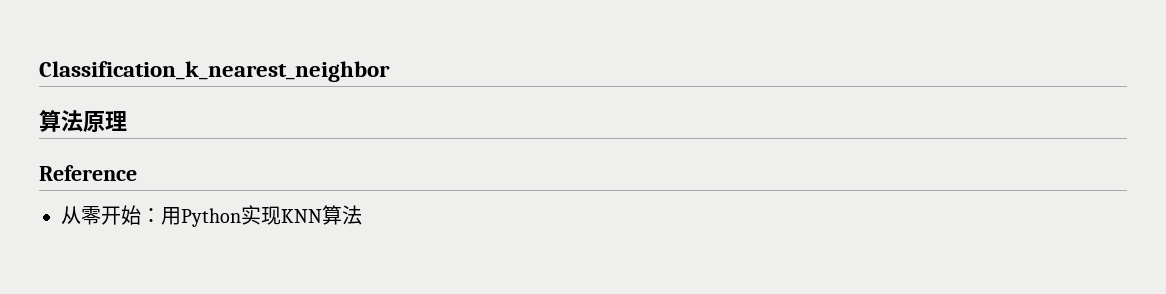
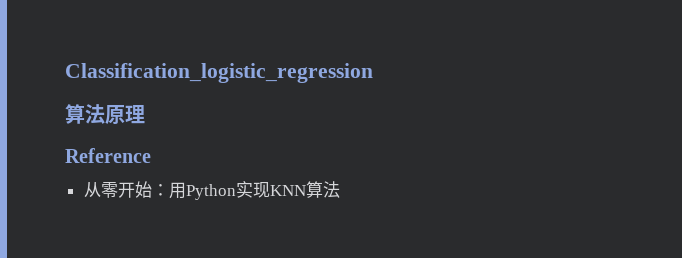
[39,61,390,82] Classification_k_nearest_neighbor -> [65,63,373,83] Classification_logistic_regression

